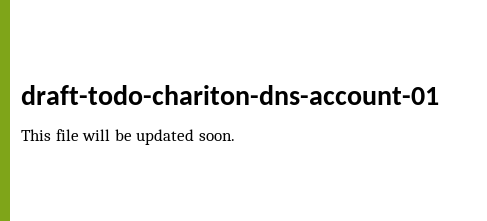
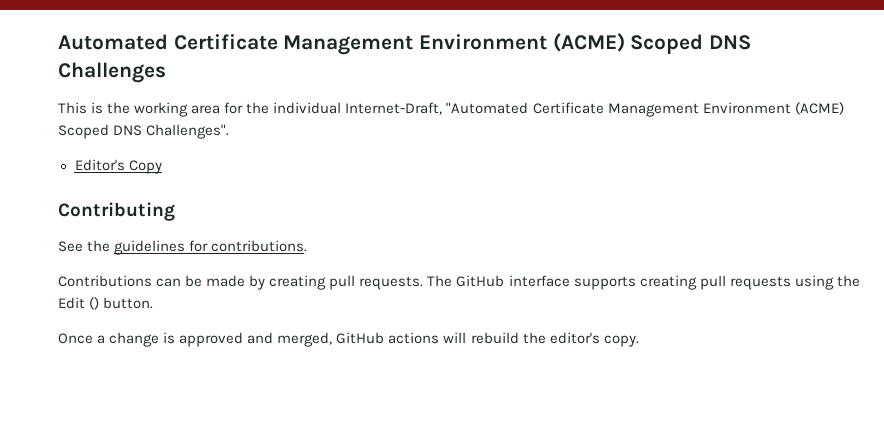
[21,85,439,105] [21,129,235,145] draft-todo-chariton-dns-account-01 // This file will be updated soon. -> [58,33,752,55] [58,62,166,83] [58,102,844,117] [58,124,230,139] [74,159,162,174] [58,202,175,221] [58,240,308,255] [58,275,860,290] [58,297,154,310] [58,332,639,347] Automated Certificate Management Environment (ACME) Scoped DNS Challenges // This is the working area for the individual Internet-Draft, "Automated Certificate Management Environment (ACME) Scoped DNS Challenges". // Editor's Copy // Contributing // See the guidelines for contributions. // Contributions can be made by creating pull requests. The GitHub interface supports creating pull requests using the Edit () button. // Once a change is approved and merged, GitHub actions will rebuild the editor's copy.

